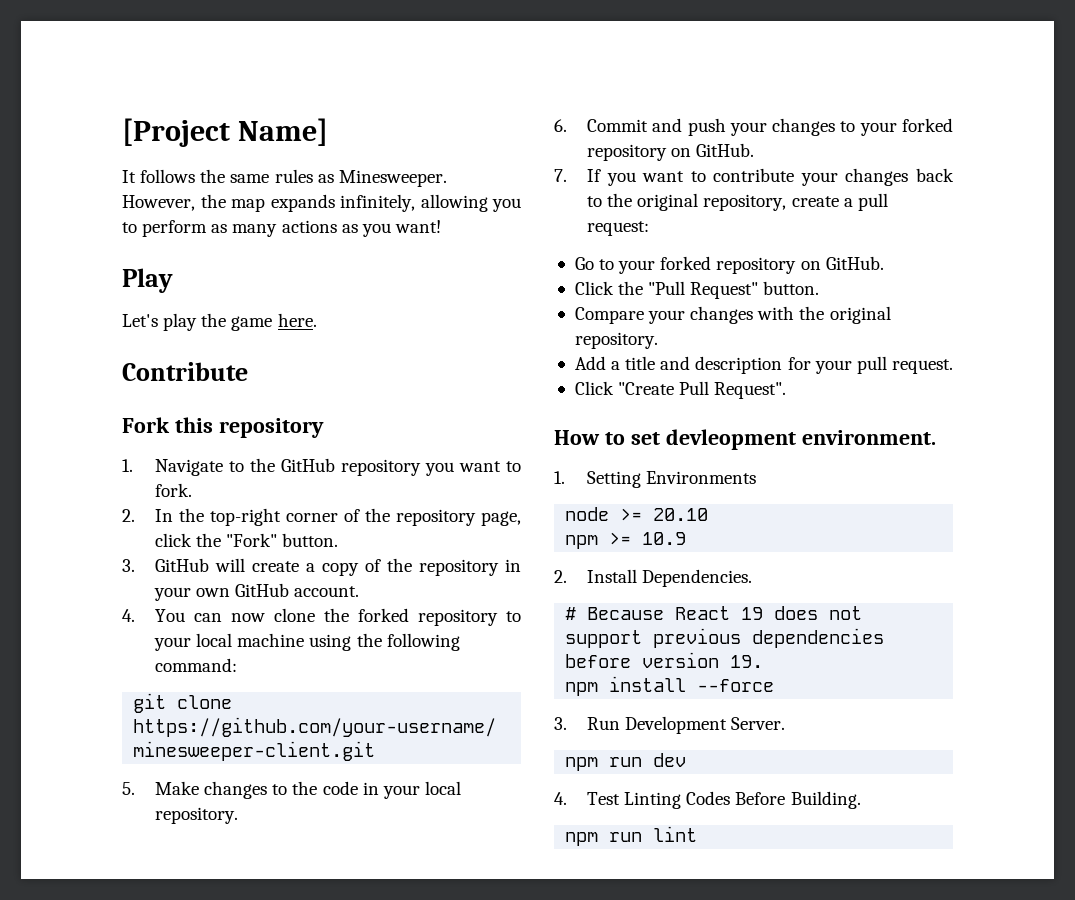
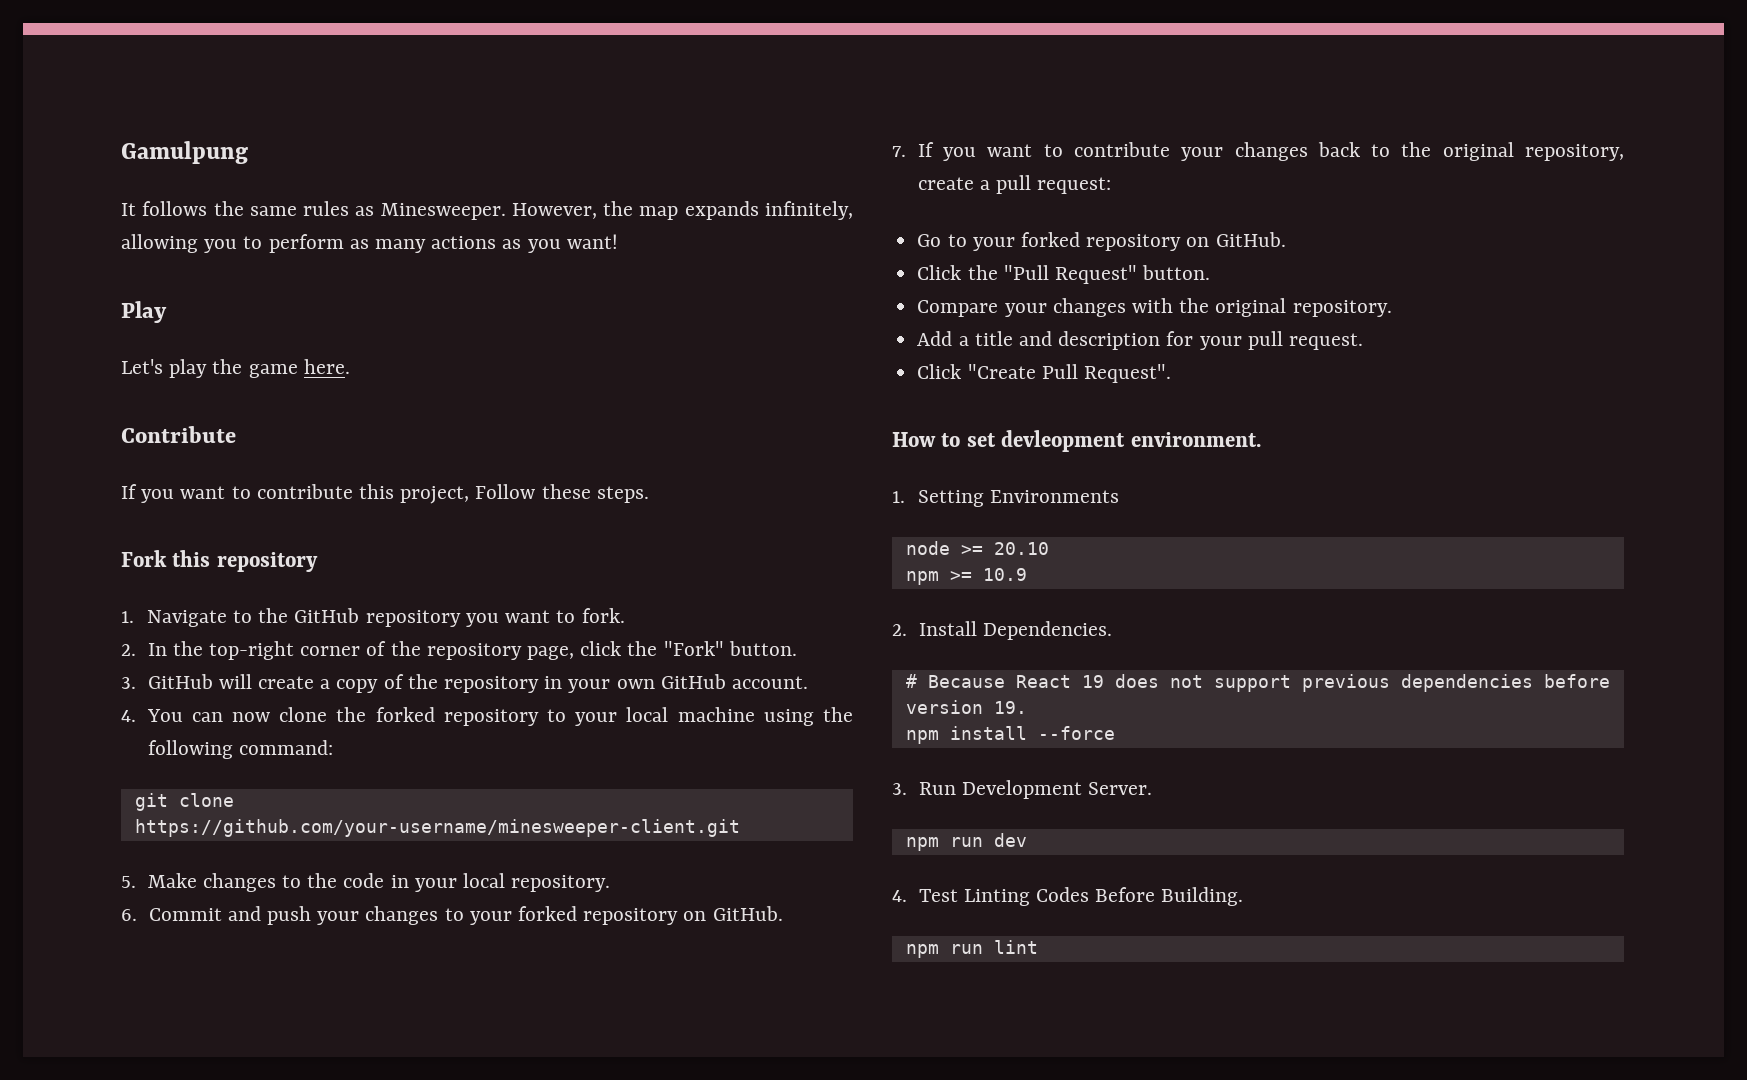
[122,118,328,147] [Project Name] -> [121,141,248,164] Gamulpung
(248, 371) none -> [121,484,649,504] // If you want to contribute this project, Follow these steps.

